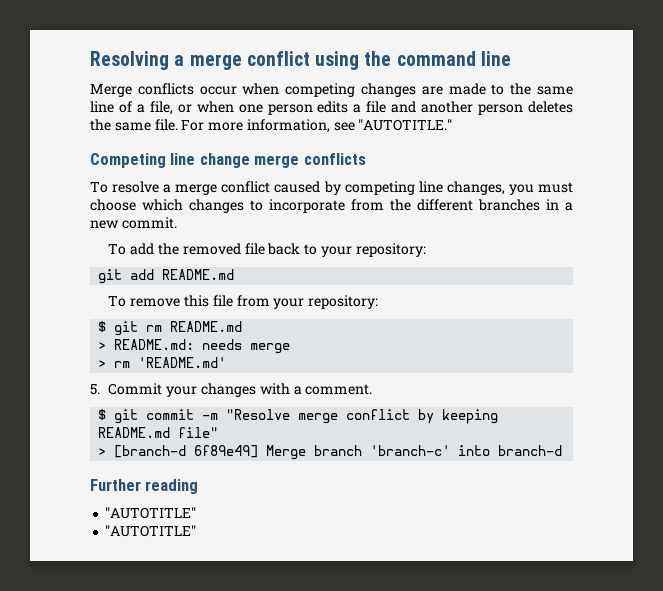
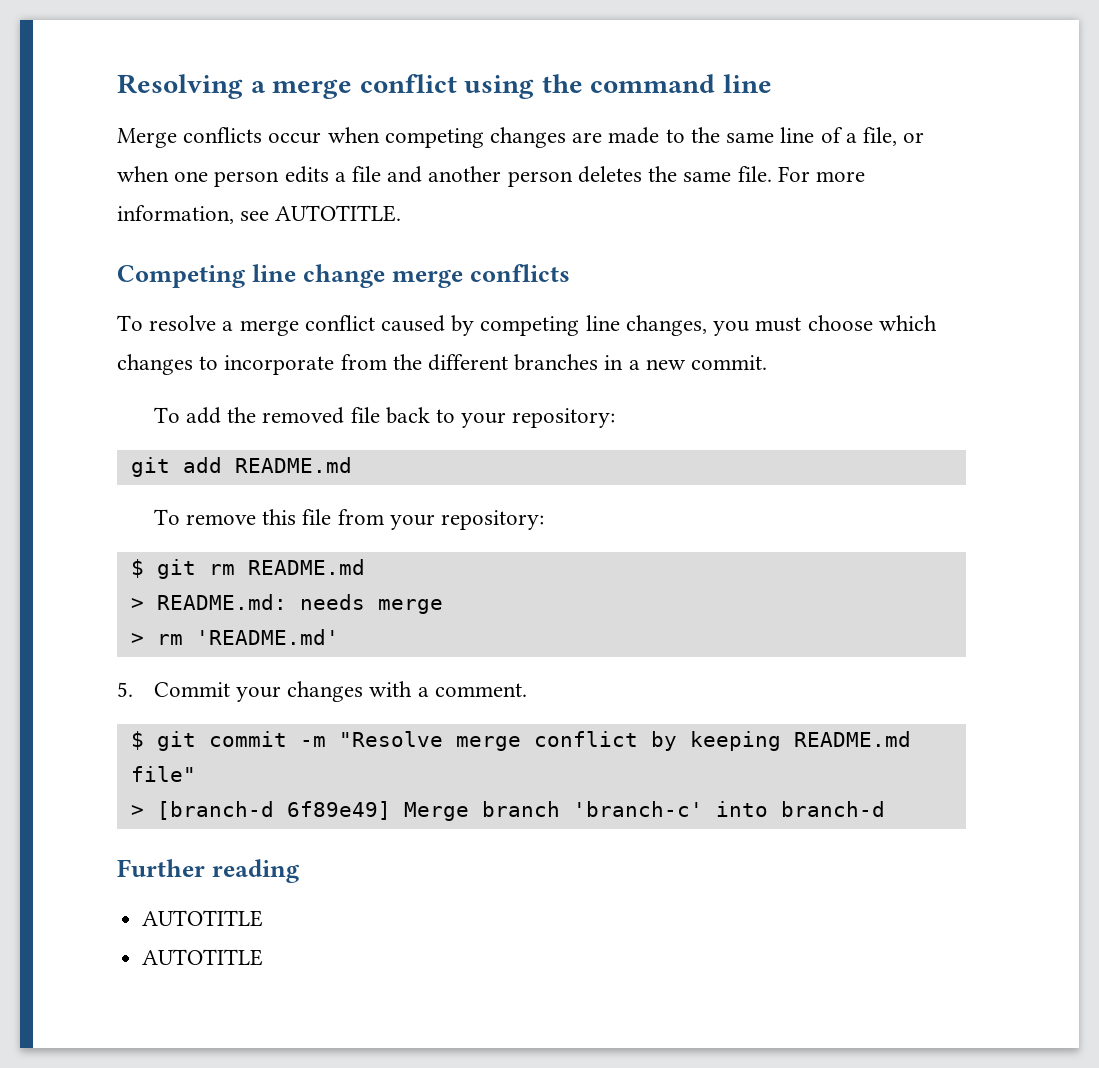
[358,119,453,131] "AUTOTITLE." -> [275,205,402,222] AUTOTITLE.
[105,507,197,519] [105,525,197,537] "AUTOTITLE" // "AUTOTITLE" -> [142,910,264,927] [142,949,264,966] AUTOTITLE // AUTOTITLE

